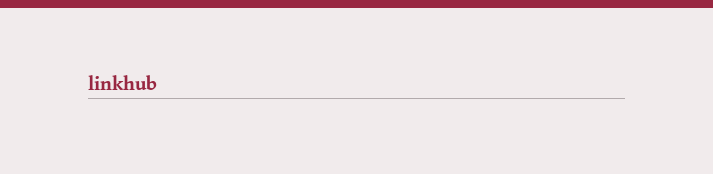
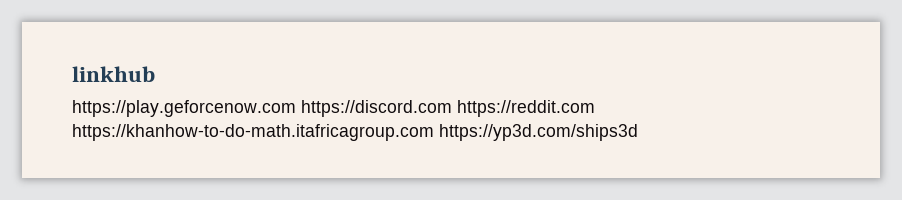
(157, 82) none -> [72,100,595,117] [72,124,638,141] // https://play.geforcenow.com https://discord.com https://reddit.com https://khanhow-to-do-math.itafricagroup.com https://yp3d.com/ships3d

